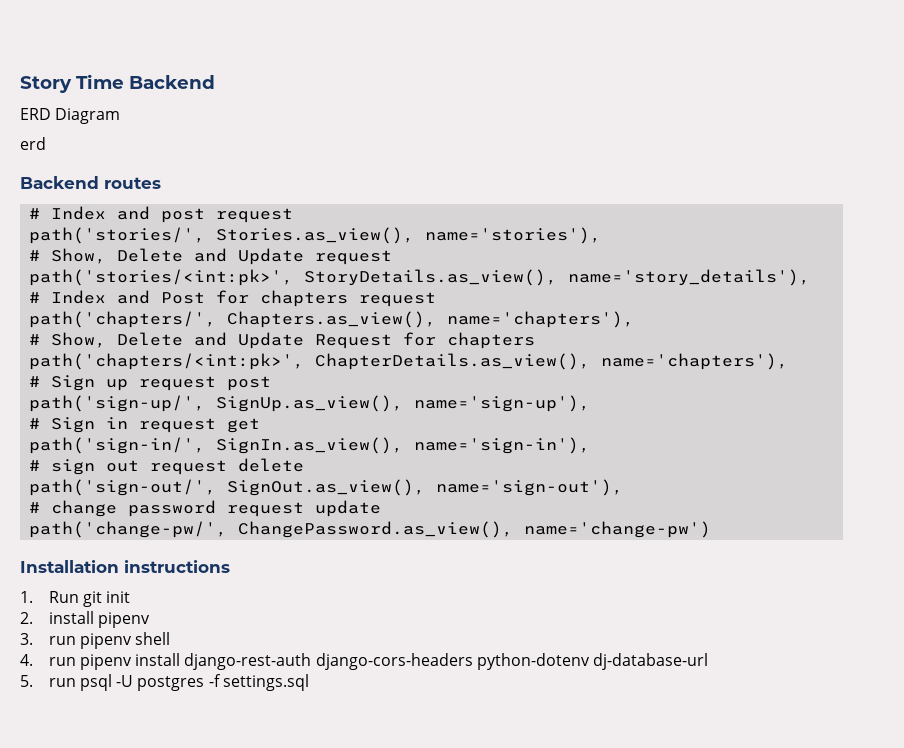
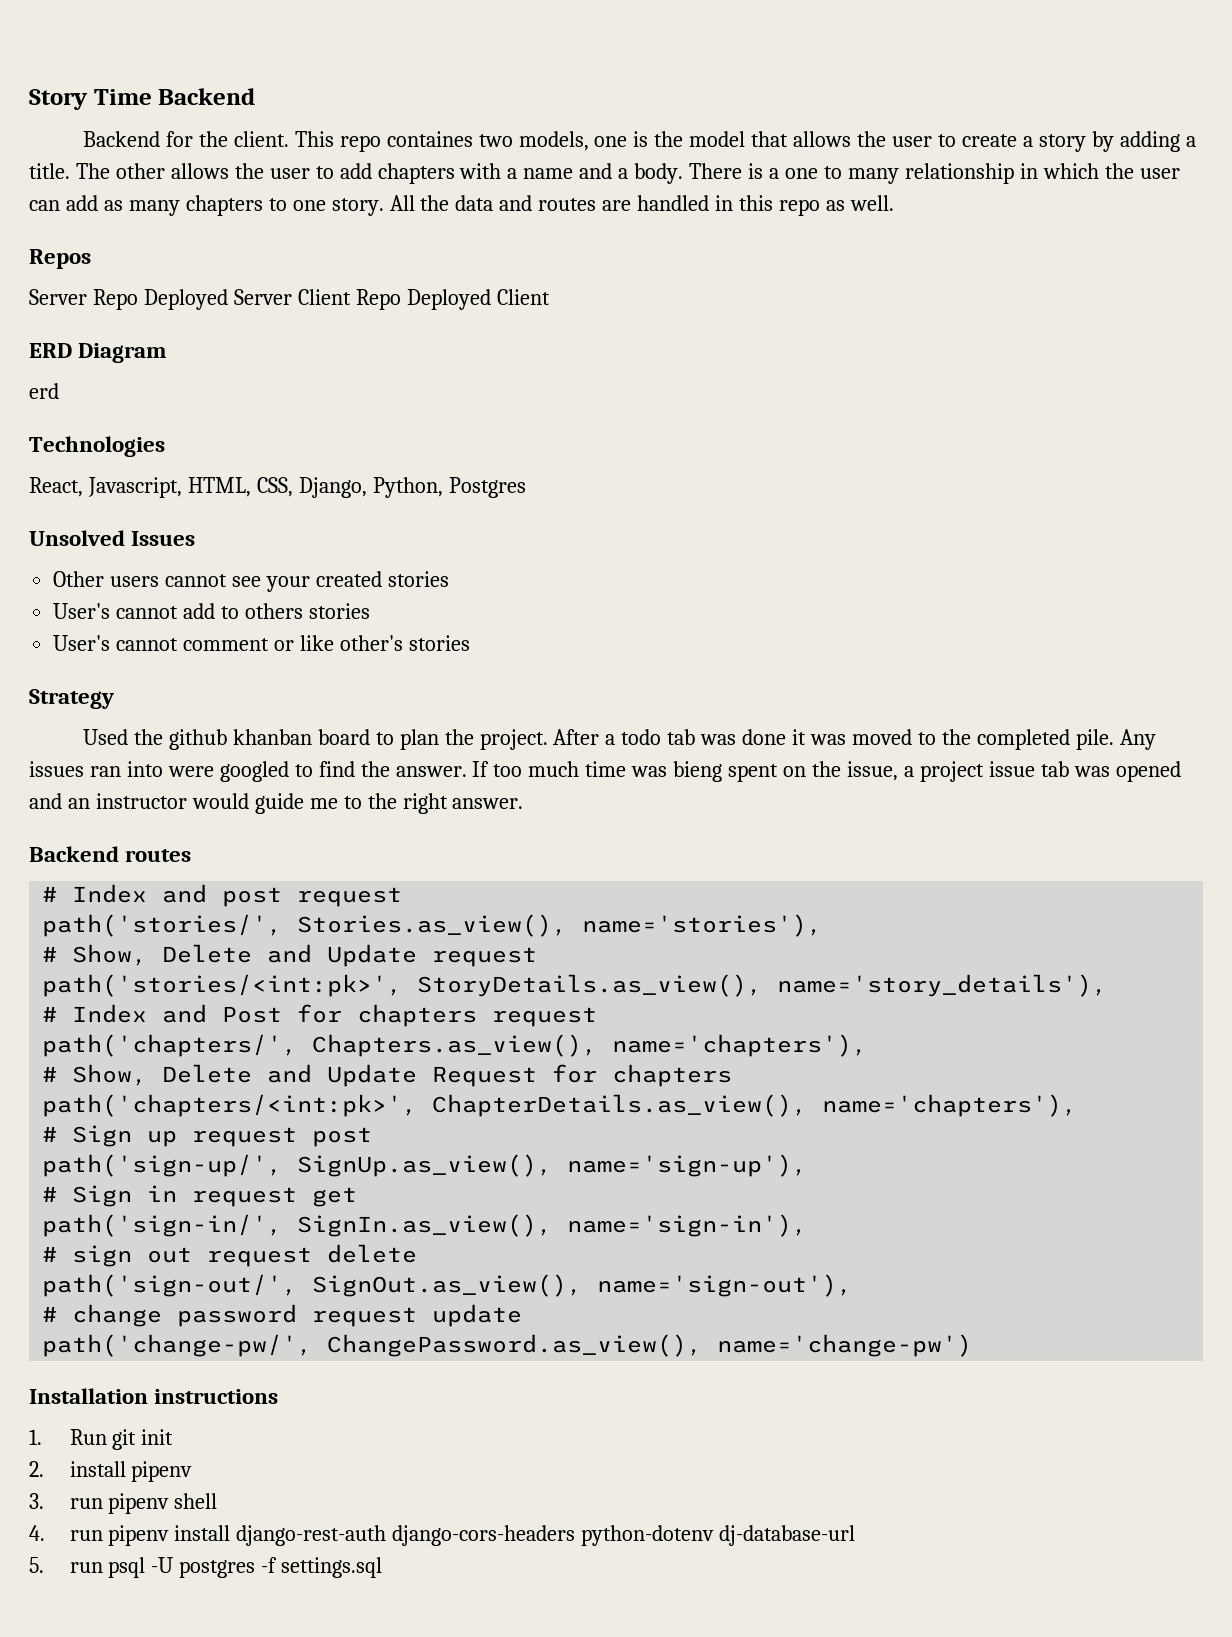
[20,108,121,124] [20,137,46,150] ERD Diagram // erd -> [82,131,1196,152] [29,163,1180,184] [29,195,894,216] [29,249,91,269] [29,289,550,310] [29,343,168,363] [29,383,59,399] [29,436,165,457] [29,477,526,498] [29,530,196,546] [53,571,449,592] [53,603,370,619] [53,635,470,651] [29,689,114,709] [82,729,1156,750] [29,761,1181,782] [29,793,524,814] Backend for the client. This repo containes two models, one is the model that allows the user to create a story by adding a title. The other allows the user to add chapters with a name and a body. There is a one to many relationship in which the user can add as many chapters to one story. All the data and routes are handled in this repo as well. // Repos // Server Repo Deployed Server Client Repo Deployed Client // ERD Diagram // erd // Technologies // React, Javascript, HTML, CSS, Django, Python, Postgres // Unsolved Issues // Other users cannot see your created stories // User's cannot add to others stories // User's cannot comment or like other's stories // Strategy // Used the github khanban board to plan the project. After a todo tab was done it was moved to the completed pile. Any issues ran into were googled to find the answer. If too much time was bieng spent on the issue, a project issue tab was opened and an instructor would guide me to the right answer.

